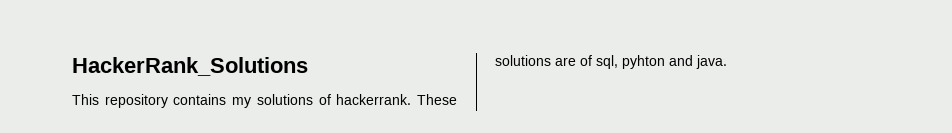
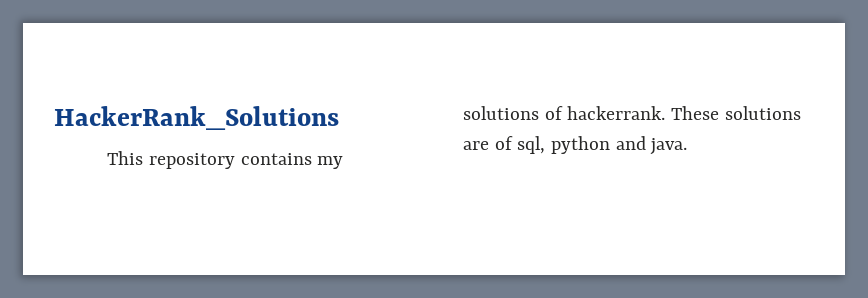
[622,55,665,69] pyhton -> [551,136,611,154] python

